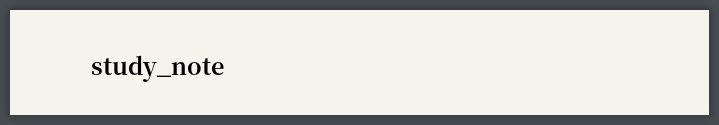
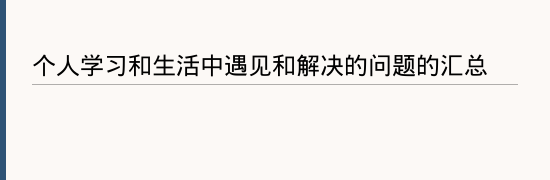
[91,55,224,82] study_note -> [32,54,488,77] 个人学习和生活中遇见和解决的问题的汇总

